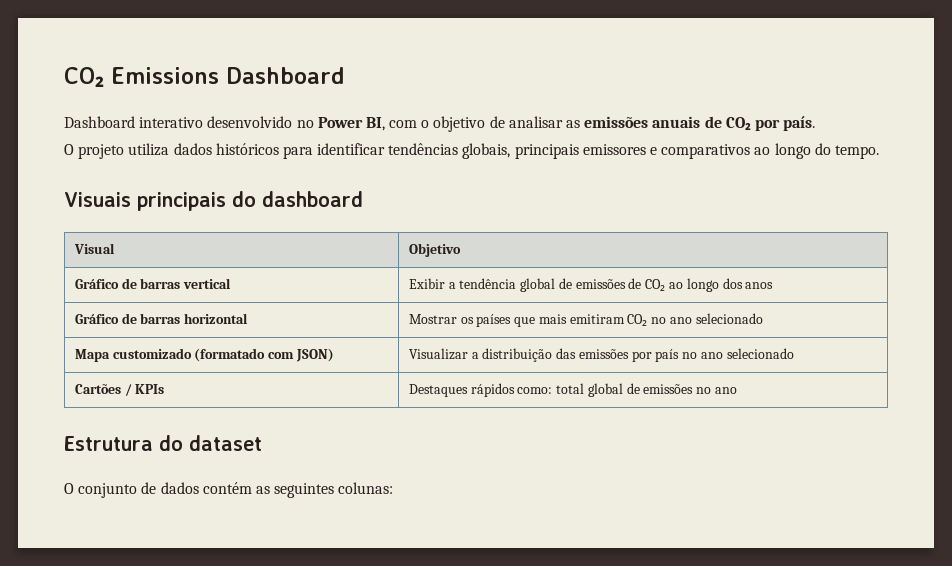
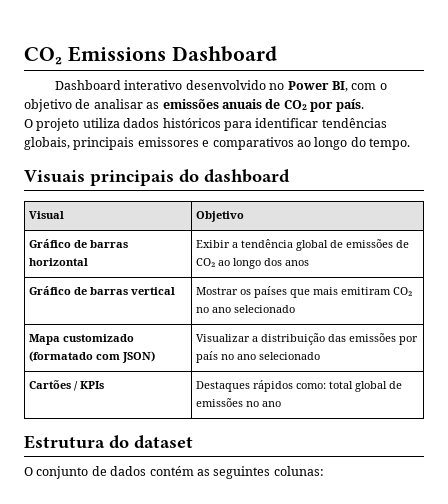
[183,278,232,289] vertical -> [29,258,89,266] horizontal
[184,313,249,324] horizontal -> [131,287,176,295] vertical

